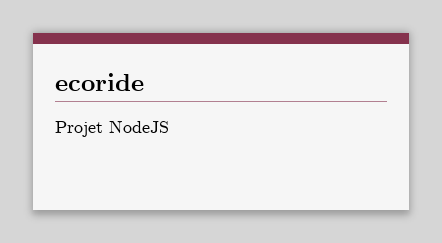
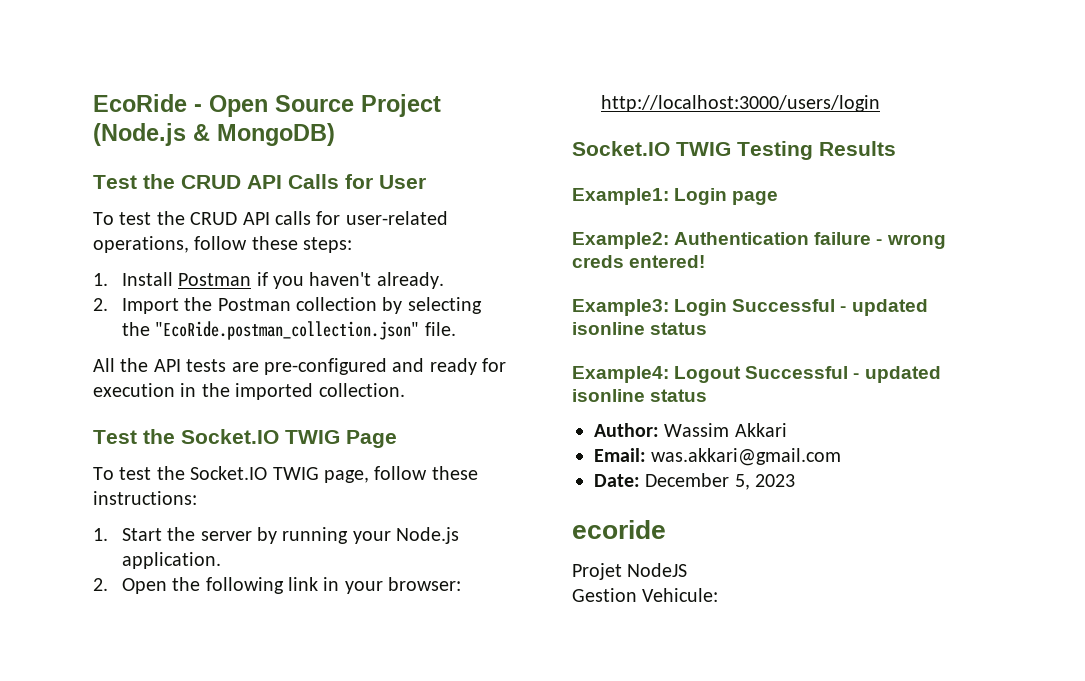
(55, 82) none -> [93,94,441,117] [93,123,335,146] [93,174,426,189] [93,211,448,225] [93,236,353,253] [93,272,444,289] [93,297,482,314] [121,321,456,340] [93,358,507,375] [93,383,405,400] [93,429,397,448] [93,466,478,483] [93,491,197,505] [93,527,460,544] [121,552,221,569] [93,577,462,594] [600,95,880,112] [572,141,896,160] [572,188,779,205] [572,232,946,249] [572,255,706,268] [572,299,928,316] [572,322,708,335] [572,366,941,383] [572,389,708,402] [594,423,787,437] [594,448,842,466] [594,473,796,490] EcoRide - Open Source Project (Node.js & MongoDB) // Test the CRUD API Calls for User // To test the CRUD API calls for user-related operations, follow these steps: // 1. Install Postman if you haven't already. // 2. Import the Postman collection by selecting the "EcoRide.postman_collection.json" file. // All the API tests are pre-configured and ready for execution in the imported collection. // Test the Socket.IO TWIG Page // To test the Socket.IO TWIG page, follow these instructions: // 1. Start the server by running your Node.js application. // 2. Open the following link in your browser: http://localhost:3000/users/login // Socket.IO TWIG Testing Results // Example1: Login page // Example2: Authentication failure - wrong creds entered! // Example3: Login Successful - updated isonline status // Example4: Logout Successful - updated isonline status // Author: Wassim Akkari // Email: was.akkari@gmail.com // Date: December 5, 2023 //
(169, 126) none -> [572,588,719,602] // Gestion Vehicule:

